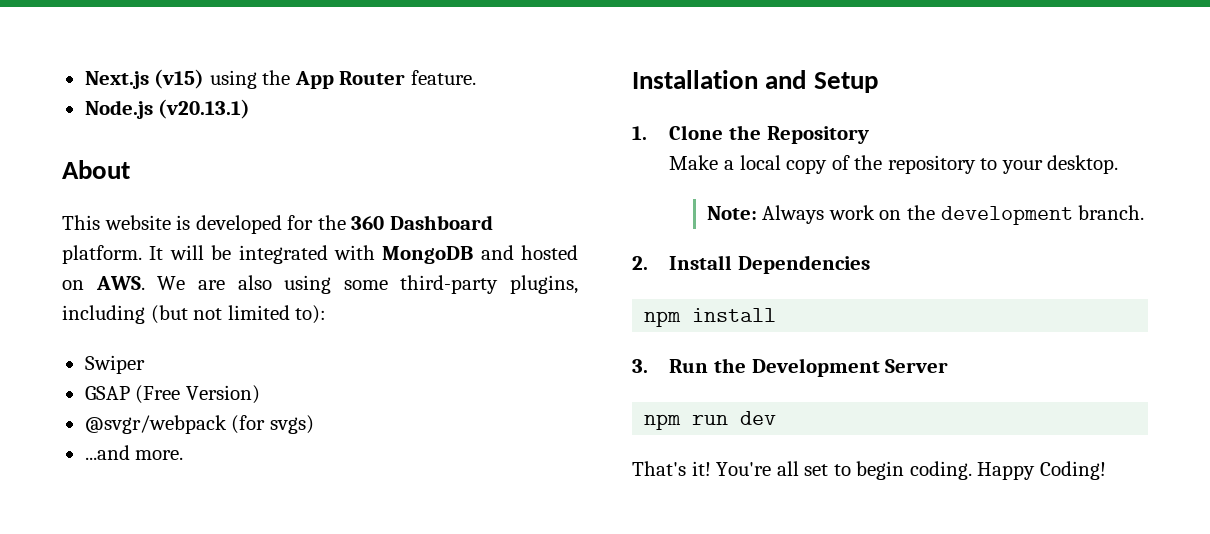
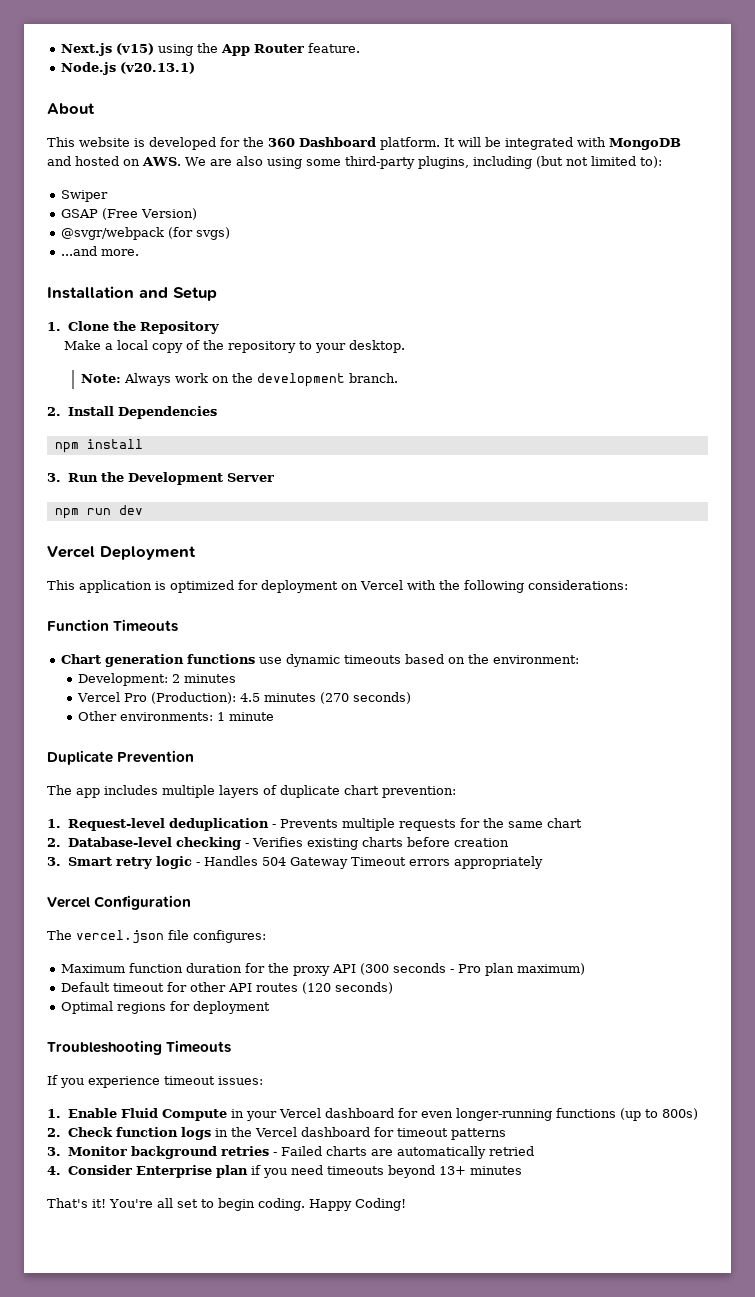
(777, 418) none -> [47,546,196,560] [47,580,628,593] [47,619,179,632] [61,654,580,667] [78,673,237,686] [77,692,412,704] [78,711,275,721] [47,750,195,765] [47,785,456,798] [47,818,582,831] [47,837,510,850] [47,856,543,869] [47,895,192,910] [47,930,266,944] [61,963,586,976] [61,982,394,994] [61,1001,271,1014] [47,1040,232,1055] [47,1075,263,1088] [47,1108,699,1121] [47,1127,507,1140] [47,1146,534,1159] [47,1165,522,1178] // Vercel Deployment // This application is optimized for deployment on Vercel with the following considerations: // Function Timeouts // Chart generation functions use dynamic timeouts based on the environment: // Development: 2 minutes // Vercel Pro (Production): 4.5 minutes (270 seconds) // Other environments: 1 minute // Duplicate Prevention // The app includes multiple layers of duplicate chart prevention: // 1. Request-level deduplication - Prevents multiple requests for the same chart // 2. Database-level checking - Verifies existing charts before creation // 3. Smart retry logic - Handles 504 Gateway Timeout errors appropriately // Vercel Configuration // The vercel.json file configures: // Maximum function duration for the proxy API (300 seconds - Pro plan maximum) // Default timeout for other API routes (120 seconds) // Optimal regions for deployment // Troubleshooting Timeouts // If you experience timeout issues: // 1. Enable Fluid Compute in your Vercel dashboard for even longer-running functions (up to 800s) // 2. Check function logs in the Vercel dashboard for timeout patterns // 3. Monitor background retries - Failed charts are automatically retried // 4. Consider Enterprise plan if you need timeouts beyond 13+ minutes

